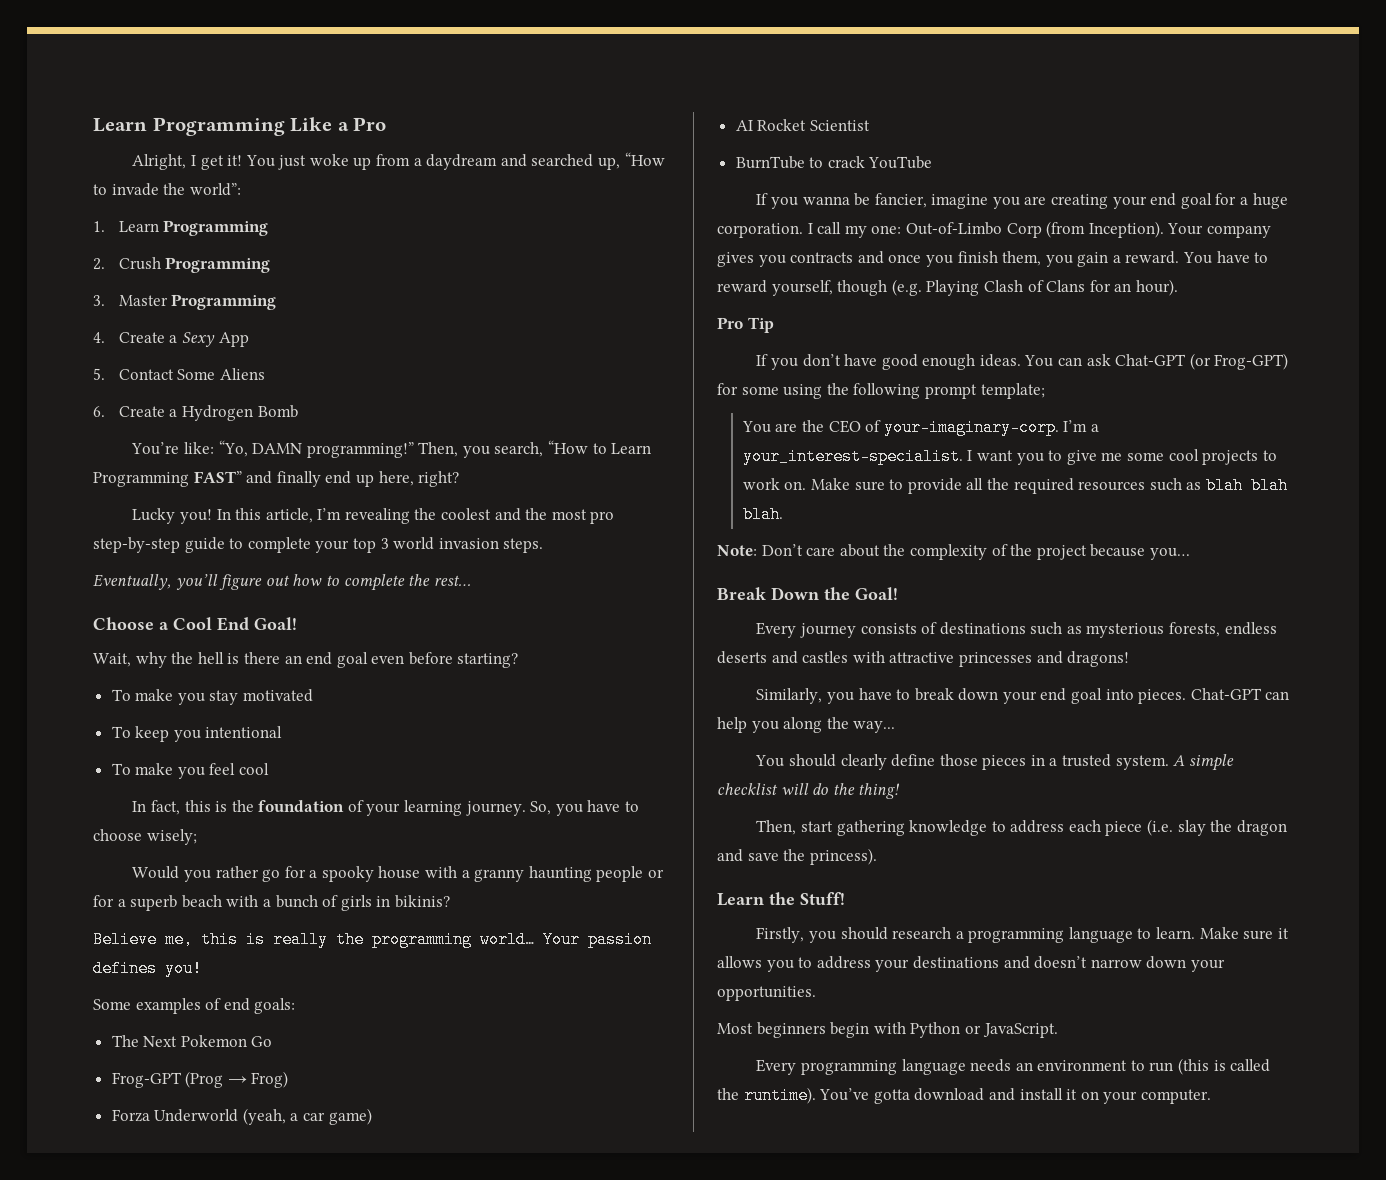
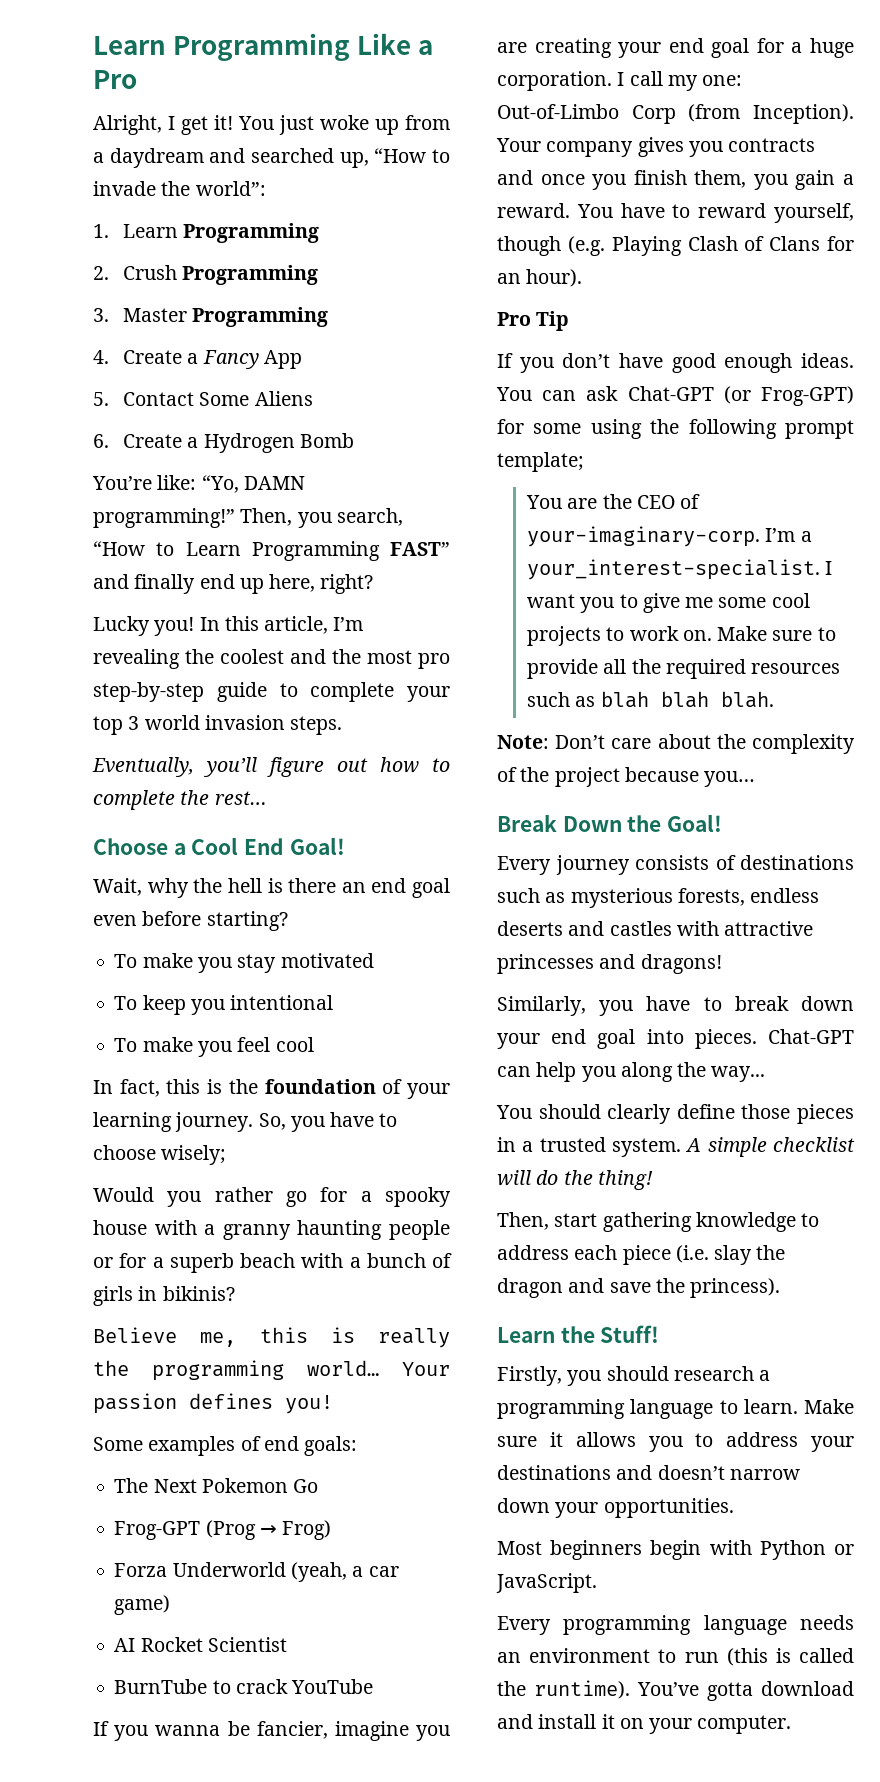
[182,332,216,347] Sexy -> [202,350,259,369] Fancy

